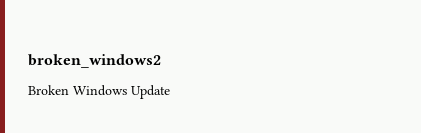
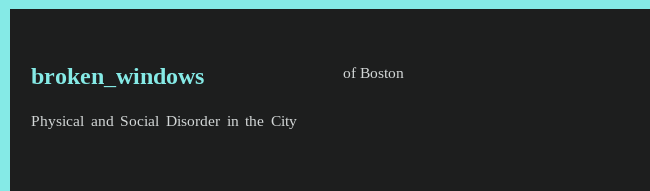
[28,54,161,68] [28,85,170,99] broken_windows2 // Broken Windows Update -> [31,68,204,88] [31,116,297,129] [343,67,405,78] broken_windows // Physical and Social Disorder in the City of Boston

